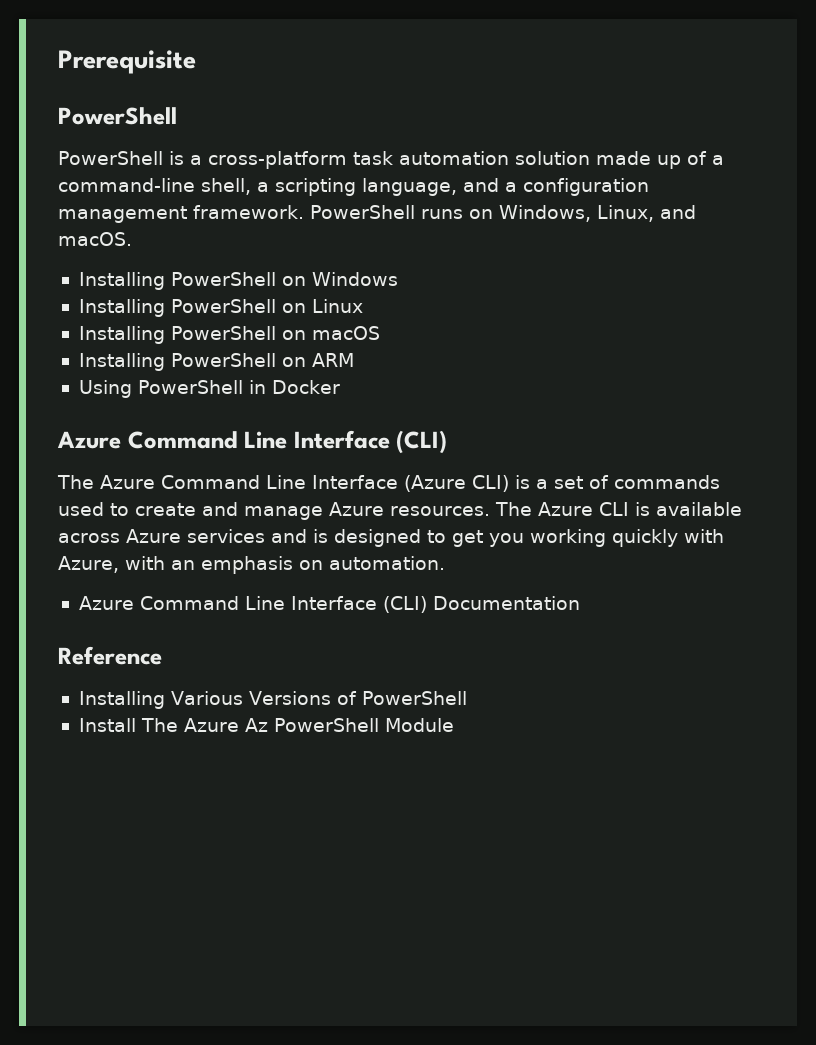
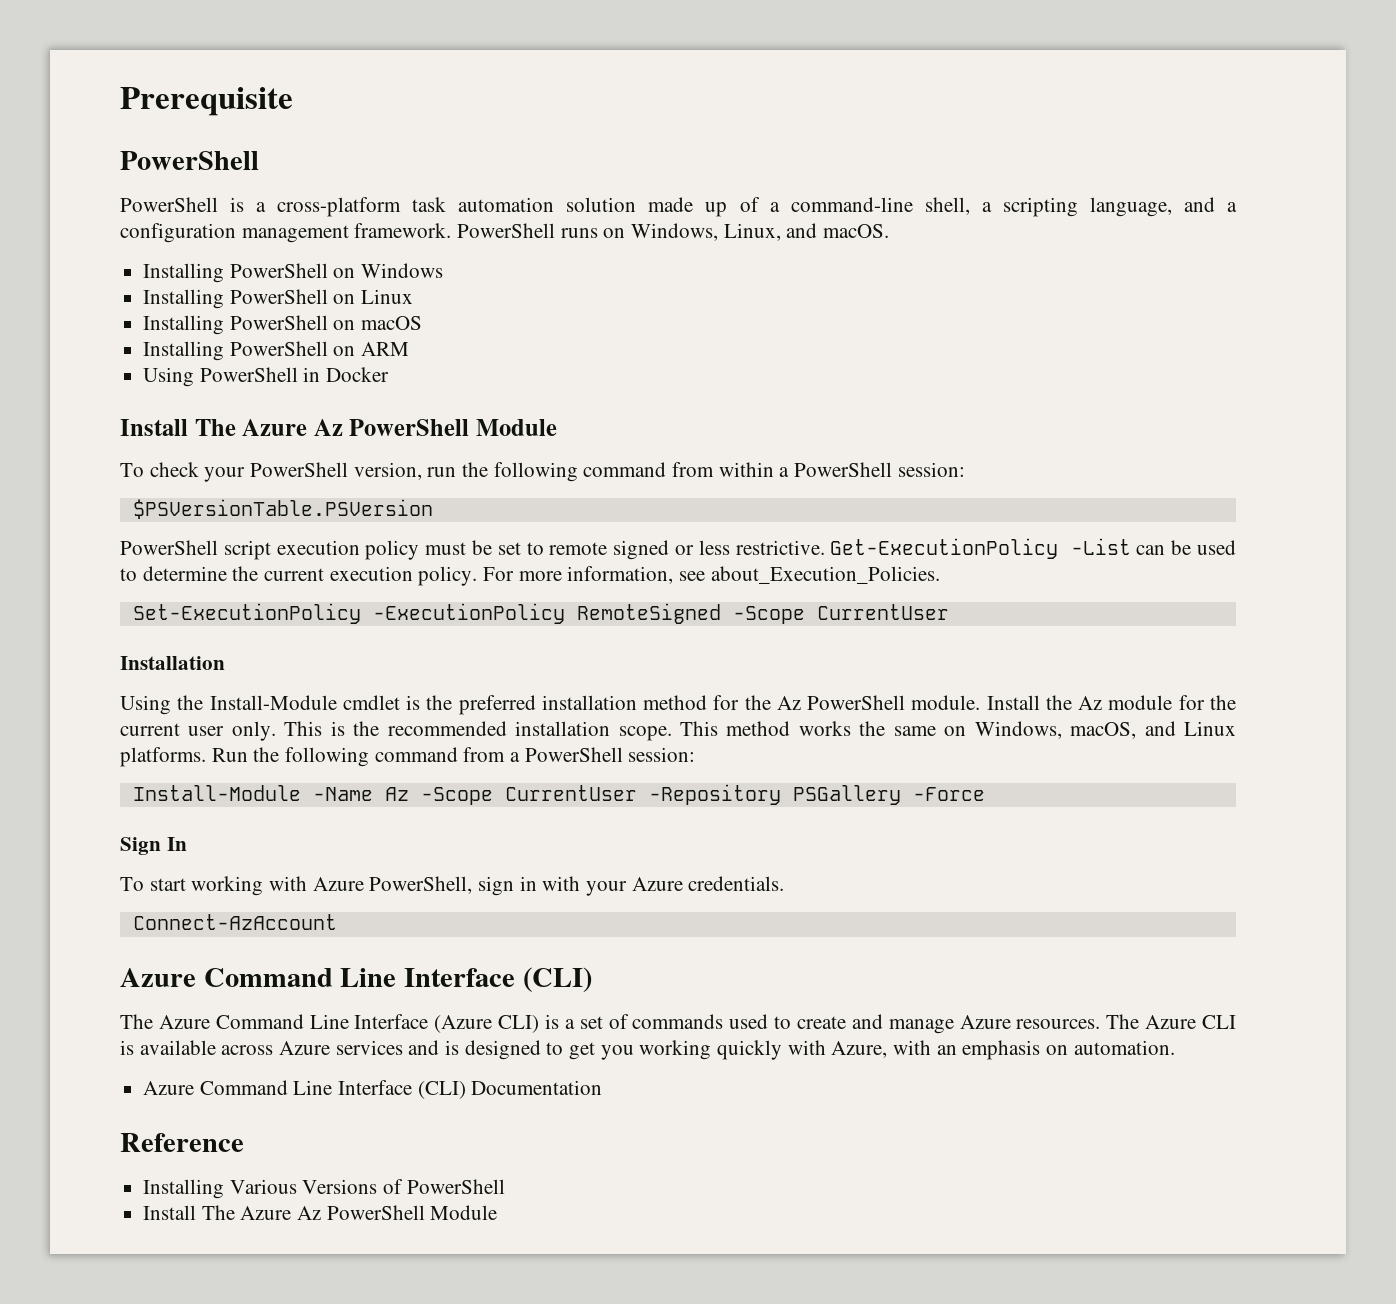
(340, 387) none -> [120,419,558,436] [120,462,965,482] [132,499,433,519] [120,538,1236,560] [120,566,940,586] [132,603,949,624] [120,656,225,670] [120,695,1237,715] [120,721,1236,741] [120,747,696,767] [132,784,985,805] [120,837,187,855] [120,876,785,896] [132,914,337,930] // Install The Azure Az PowerShell Module // To check your PowerShell version, run the following command from within a PowerShell session: // $PSVersionTable.PSVersion // PowerShell script execution policy must be set to remote signed or less restrictive. Get-ExecutionPolicy -List can be used to determine the current execution policy. For more information, see about_Execution_Policies. // Set-ExecutionPolicy -ExecutionPolicy RemoteSigned -Scope CurrentUser // Installation // Using the Install-Module cmdlet is the preferred installation method for the Az PowerShell module. Install the Az module for the current user only. This is the recommended installation scope. This method works the same on Windows, macOS, and Linux platforms. Run the following command from a PowerShell session: // Install-Module -Name Az -Scope CurrentUser -Repository PSGallery -Force // Sign In // To start working with Azure PowerShell, sign in with your Azure credentials. // Connect-AzAccount

